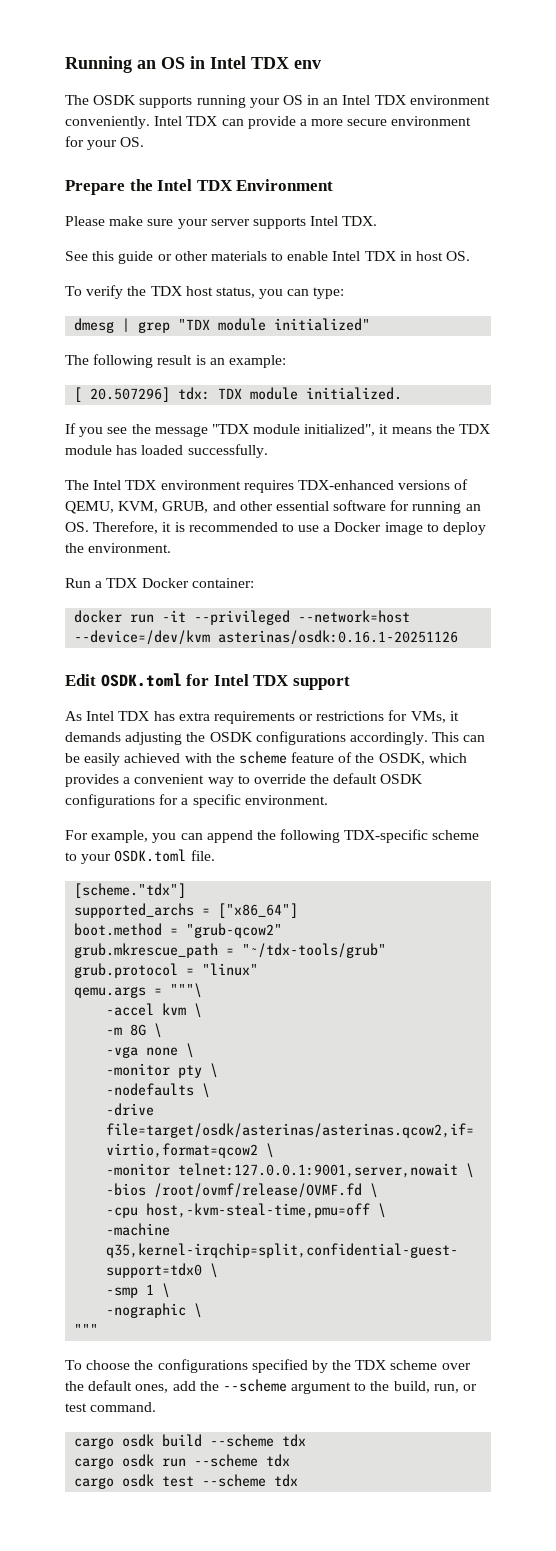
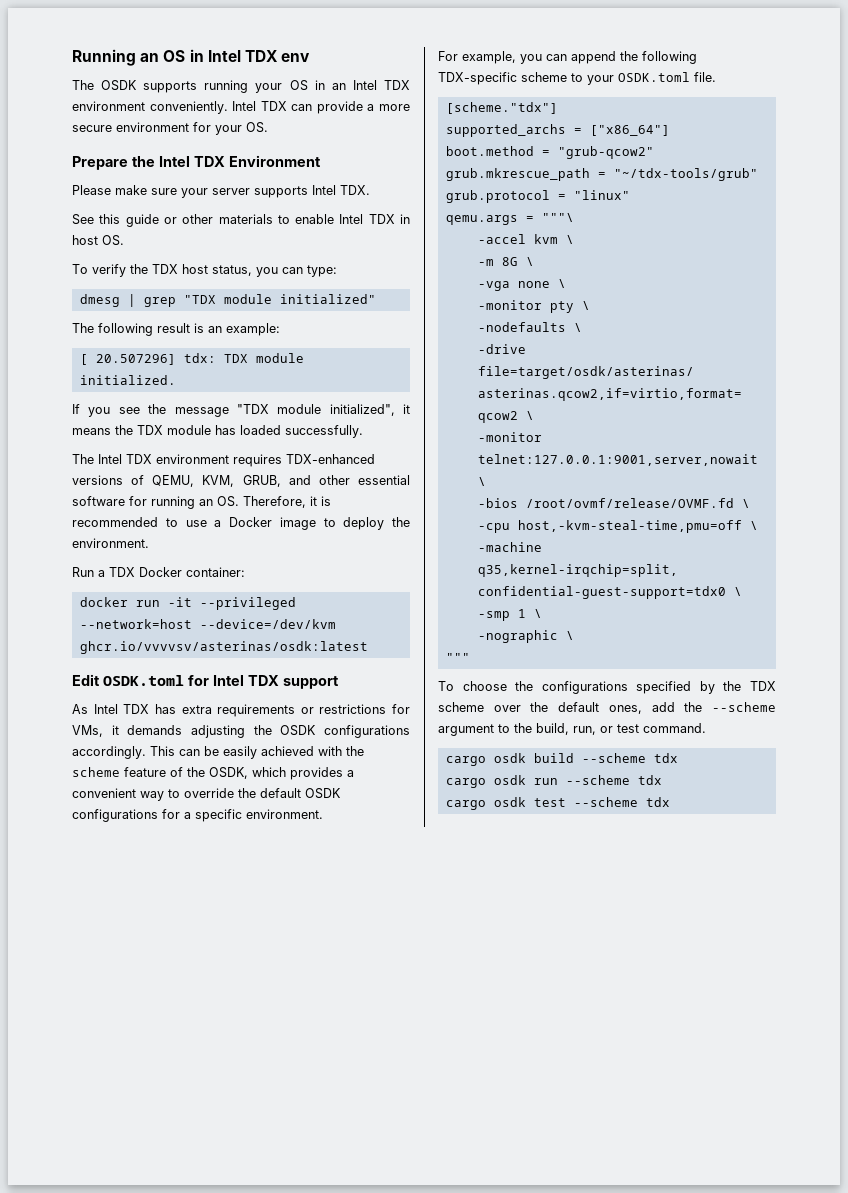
[218,630,459,645] asterinas/osdk:0.16.1-20251126 -> [79,641,368,654] ghcr.io/vvvvsv/asterinas/osdk:latest

